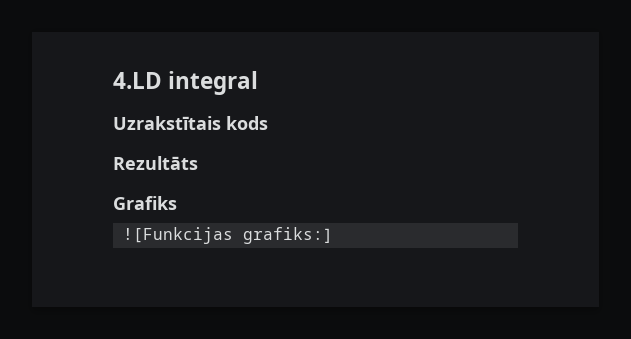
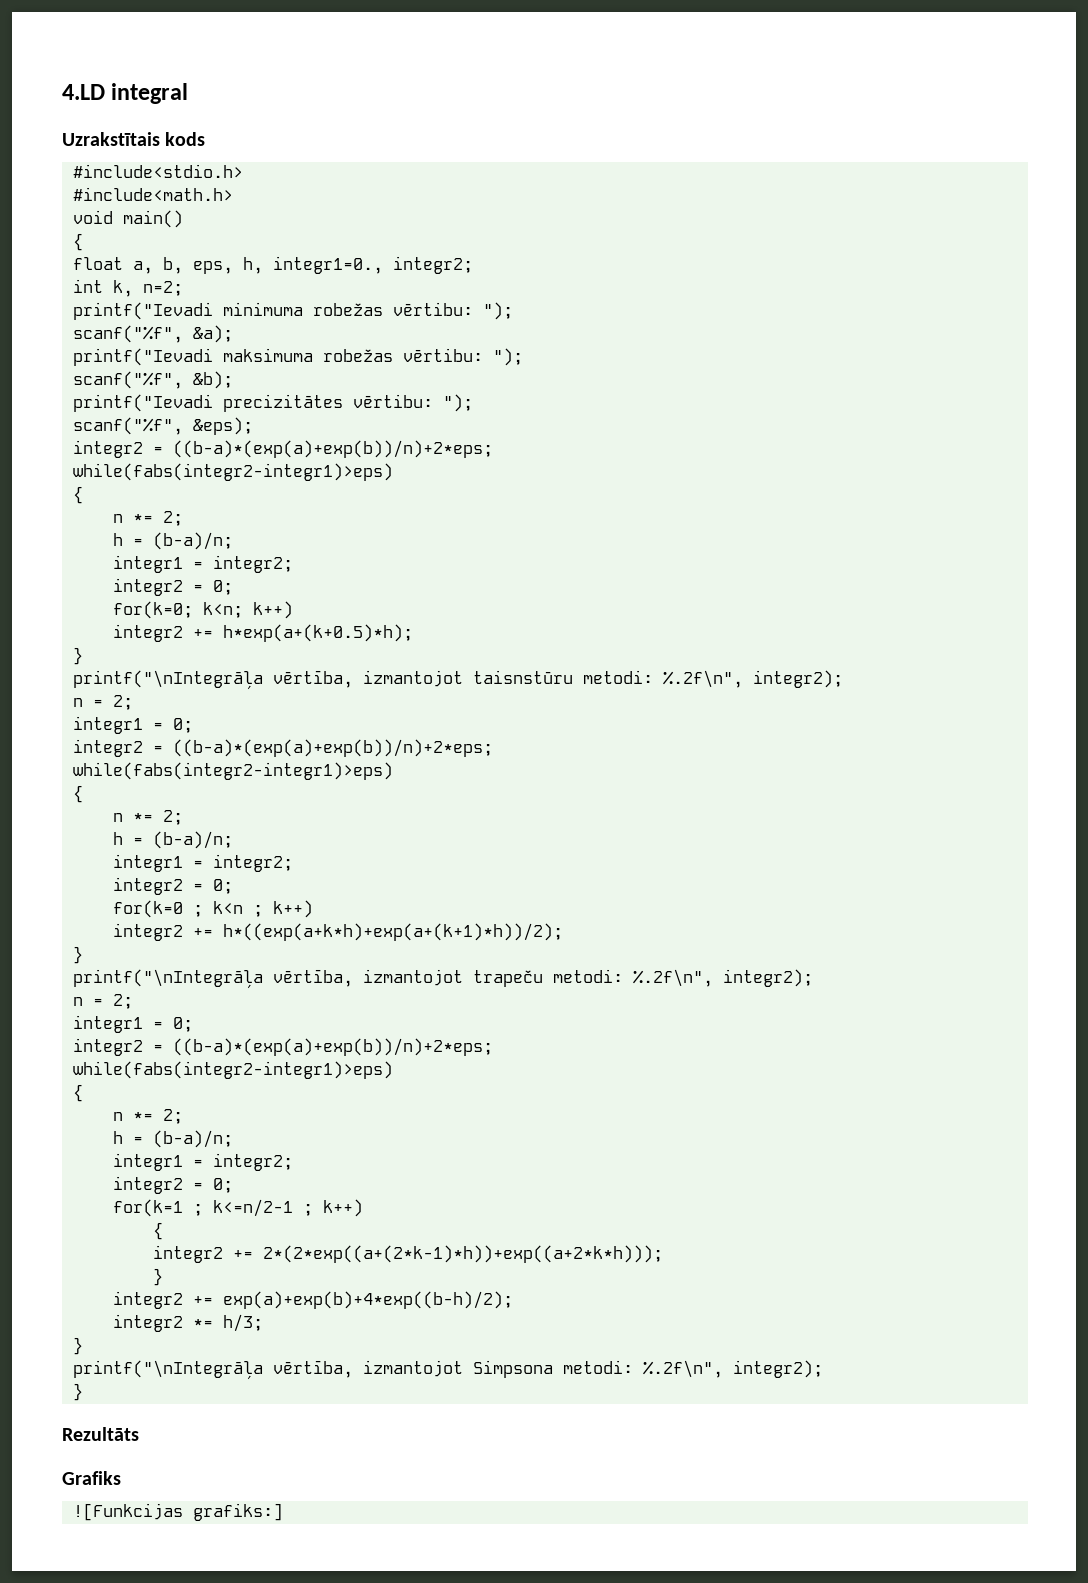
(268, 123) none -> [73,164,244,178] [73,187,234,201] [73,210,184,228] [73,233,84,251] [73,256,474,274] [73,279,184,297] [73,302,514,320] [73,325,234,343] [73,348,524,366] [73,371,234,389] [73,394,474,412] [73,417,254,435] [73,440,494,458] [73,463,394,481] [73,486,84,504] [113,511,184,526] [113,532,234,550] [113,555,294,573] [113,578,234,596] [113,601,294,619] [113,624,414,642] [73,647,84,665] [73,670,844,690] [73,695,134,710] [73,716,194,734] [73,739,494,757] [73,762,394,780] [73,785,84,803] [113,810,184,825] [113,831,234,849] [113,854,294,872] [113,877,234,895] [113,900,314,918] [113,923,564,941] [73,946,84,964] [73,969,814,989] [73,994,134,1009] [73,1015,194,1033] [73,1038,494,1056] [73,1061,394,1079] [73,1084,84,1102] [113,1109,184,1124] [113,1130,234,1148] [113,1153,294,1171] [113,1176,234,1194] [113,1199,364,1217] [153,1222,164,1240] [153,1245,664,1263] [153,1268,164,1286] [113,1291,514,1309] [113,1314,264,1332] [73,1337,84,1355] [73,1360,824,1380] [73,1383,84,1401] // #include<stdio.h> // #include<math.h> // void main() // { // float a, b, eps, h, integr1=0., integr2; // int k, n=2; // printf("Ievadi minimuma robežas vērtibu: "); // scanf("%f", &a); // printf("Ievadi maksimuma robežas vērtibu: "); // scanf("%f", &b); // printf("Ievadi precizitātes vērtibu: "); // scanf("%f", &eps); // integr2 = ((b-a)*(exp(a)+exp(b))/n)+2*eps; // while(fabs(integr2-integr1)>eps) // { // n *= 2; // h = (b-a)/n; // integr1 = integr2; // integr2 = 0; // for(k=0; k<n; k++) // integr2 += h*exp(a+(k+0.5)*h); // } // printf("\nIntegrāļa vērtība, izmantojot taisnstūru metodi: %.2f\n", integr2); // n = 2; // integr1 = 0; // integr2 = ((b-a)*(exp(a)+exp(b))/n)+2*eps; // while(fabs(integr2-integr1)>eps) // { // n *= 2; // h = (b-a)/n; // integr1 = integr2; // integr2 = 0; // for(k=0 ; k<n ; k++) // integr2 += h*((exp(a+k*h)+exp(a+(k+1)*h))/2); // } // printf("\nIntegrāļa vērtība, izmantojot trapeču metodi: %.2f\n", integr2); // n = 2; // integr1 = 0; // integr2 = ((b-a)*(exp(a)+exp(b))/n)+2*eps; // while(fabs(integr2-integr1)>eps) // { // n *= 2; // h = (b-a)/n; // integr1 = integr2; // integr2 = 0; // for(k=1 ; k<=n/2-1 ; k++) // { // integr2 += 2*(2*exp((a+(2*k-1)*h))+exp((a+2*k*h))); // } // integr2 += exp(a)+exp(b)+4*exp((b-h)/2); // integr2 *= h/3; // } // printf("\nIntegrāļa vērtība, izmantojot Simpsona metodi: %.2f\n", integr2); // }

